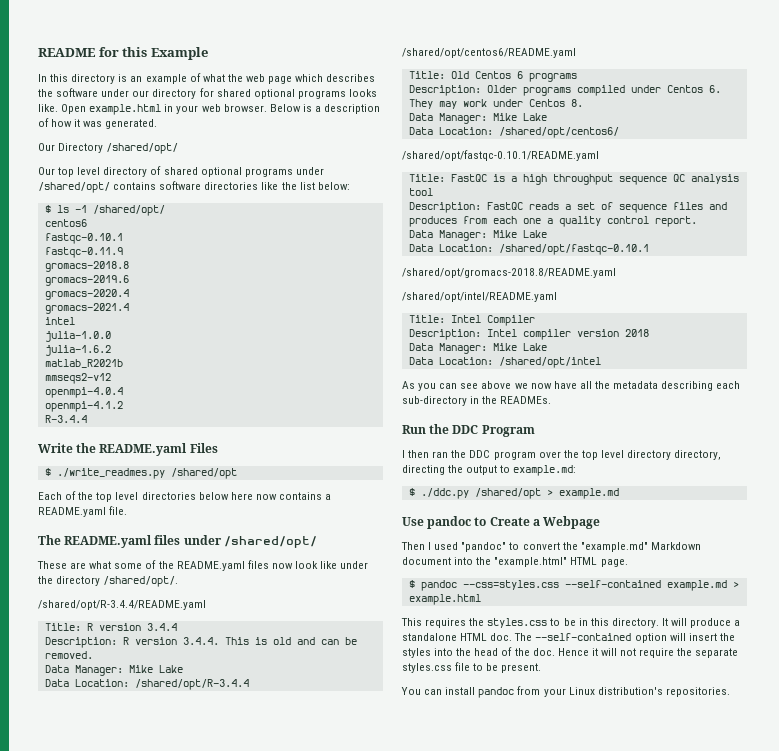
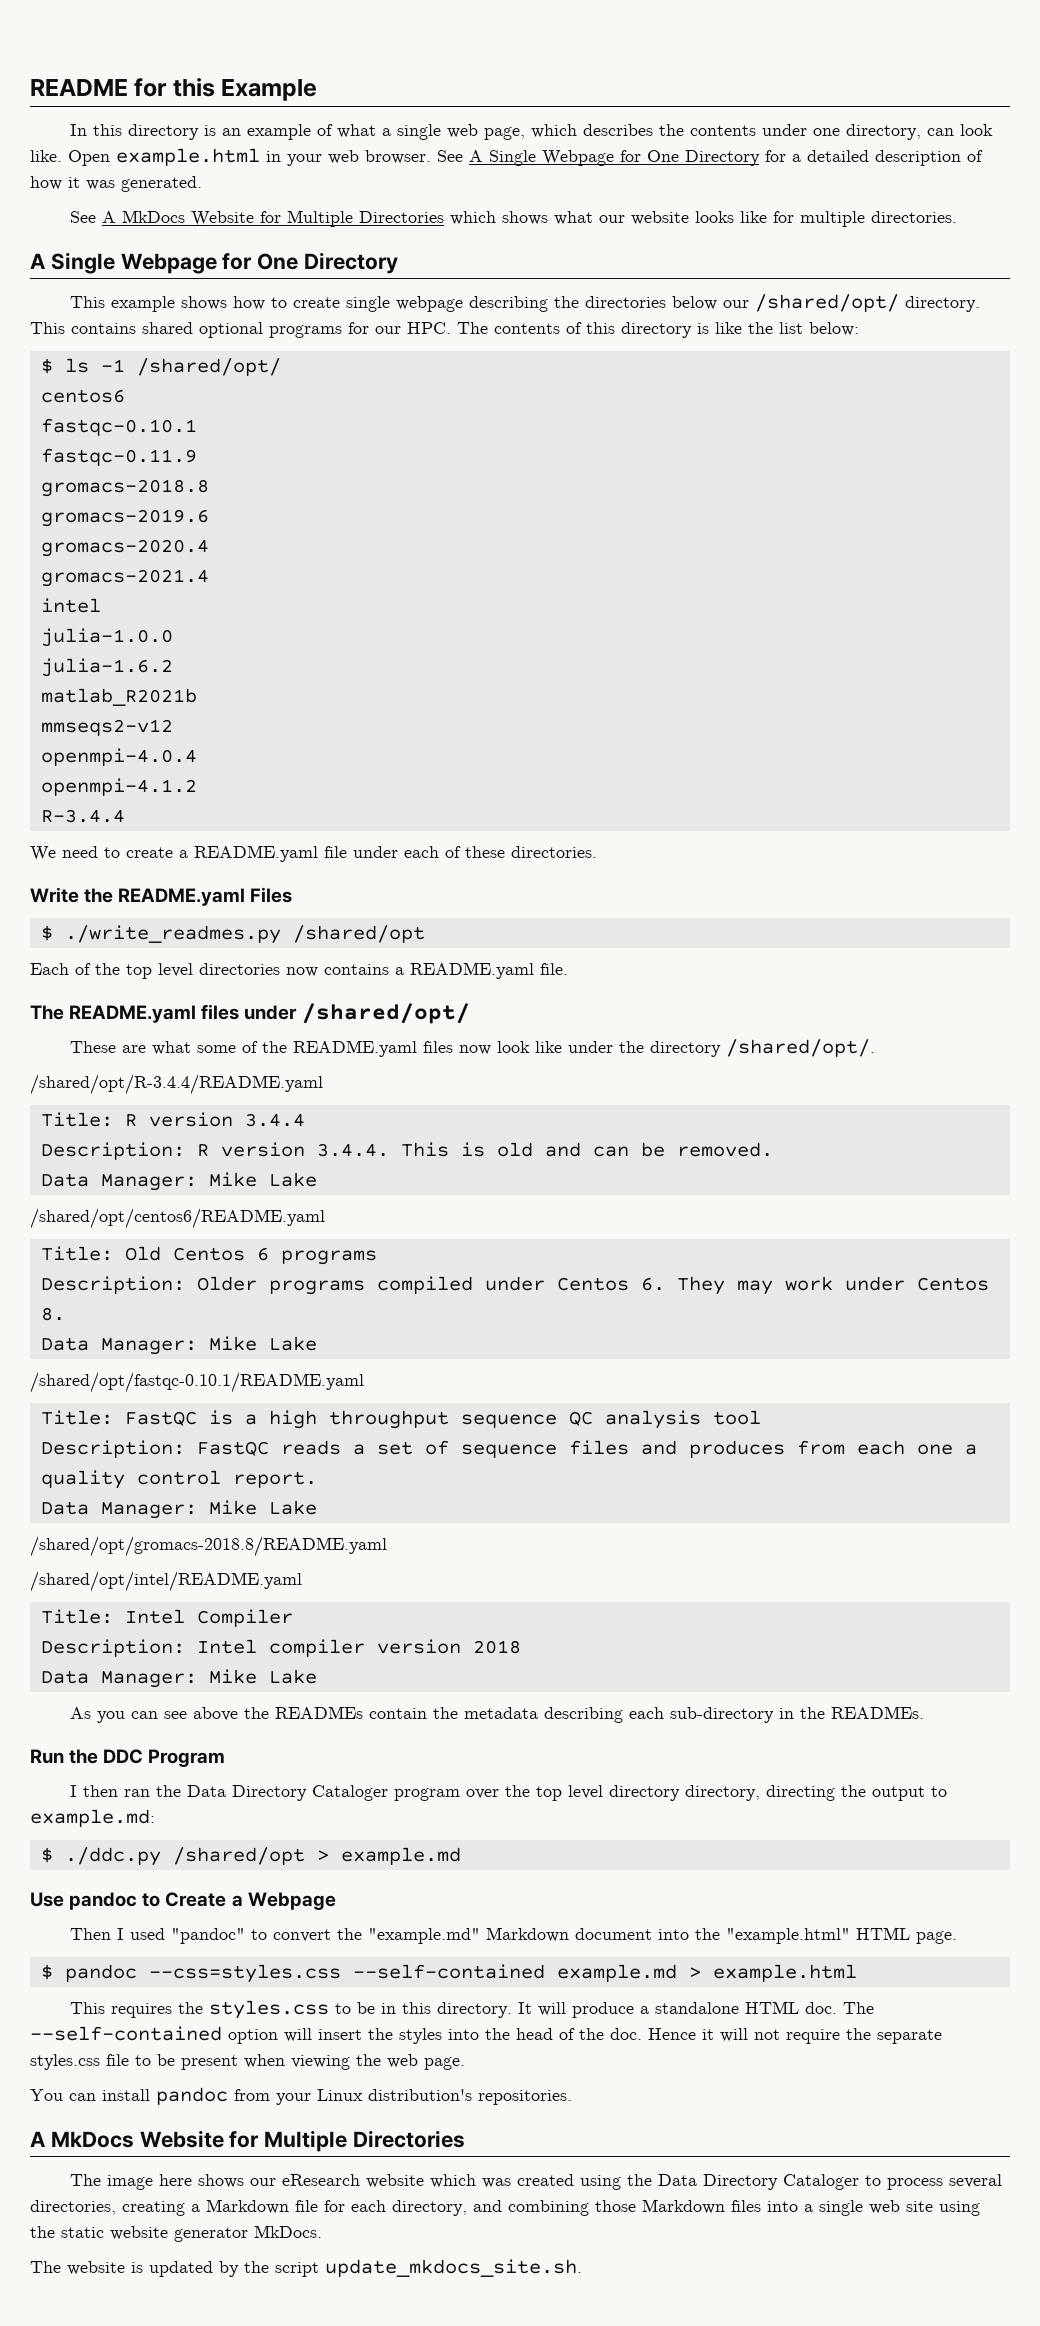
[227,74,376,84] [38,88,377,99] the web page which describes the software under our directory for shared optional programs looks -> [381,124,993,140] a single web page, which describes the contents under one directory, can look
[269,104,321,112] Below is a -> [437,150,869,166] See A Single Webpage for One Directory for a detailed
[38,143,179,154] [38,166,324,177] [38,181,259,193] Our Directory /shared/opt/ // Our top level directory of shared optional programs under /shared/opt/ contains software directories -> [69,210,957,227] [30,252,399,274] [69,294,980,312] [30,322,709,338] See A MkDocs Website for Multiple Directories which shows what our website looks like for multiple directories. // A Single Webpage for One Directory // This example shows how to create single webpage describing the directories below our /shared/opt/ directory. This contains shared optional programs for our HPC. The contents of this directory is
(87, 419) none -> [30,845,597,862] // We need to create a README.yaml file under each of these directories.
[198,492,253,500] below here -> (280, 969) none
[44,679,249,690] // Data Location: /shared/opt/R-3.4.4 -> (317, 1179) none
[408,127,619,138] // Data Location: /shared/opt/centos6/ -> (317, 1343) none
[408,244,649,255] // Data Location: /shared/opt/fastqc-0.10.1 -> (317, 1507) none
[408,357,601,368] // Data Location: /shared/opt/intel -> (317, 1676) none
[514,381,592,389] we now have all -> [243,1706,427,1719] the READMEs contain
[469,450,491,458] DDC -> [186,1785,388,1801] Data Directory Cataloger
[501,663,542,673] present. -> [181,2054,465,2070] present when viewing the web page.
(730, 692) none -> [30,2130,466,2152] [69,2174,1002,2190] [30,2199,980,2216] [30,2225,322,2242] [30,2259,582,2277] // A MkDocs Website for Multiple Directories // The image here shows our eResearch website which was created using the Data Directory Cataloger to process several directories, creating a Markdown file for each directory, and combining those Markdown files into a single web site using the static website generator MkDocs. // The website is updated by the script update_mkdocs_site.sh.

